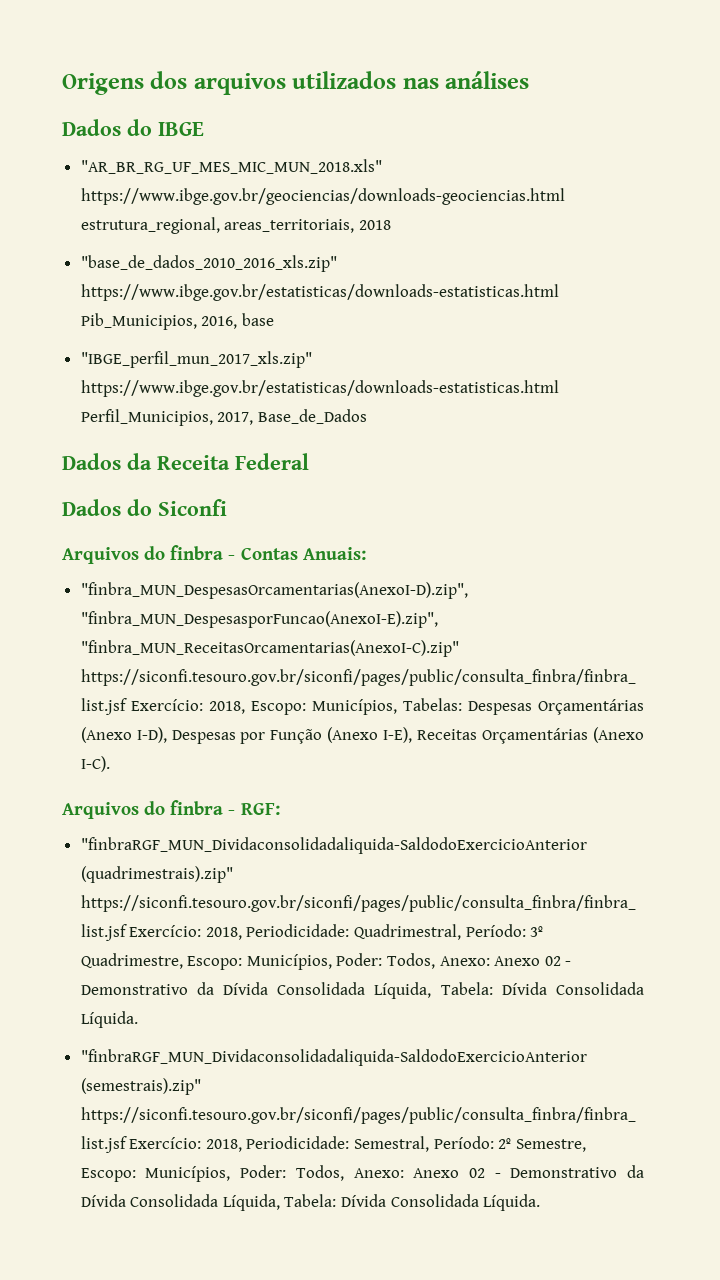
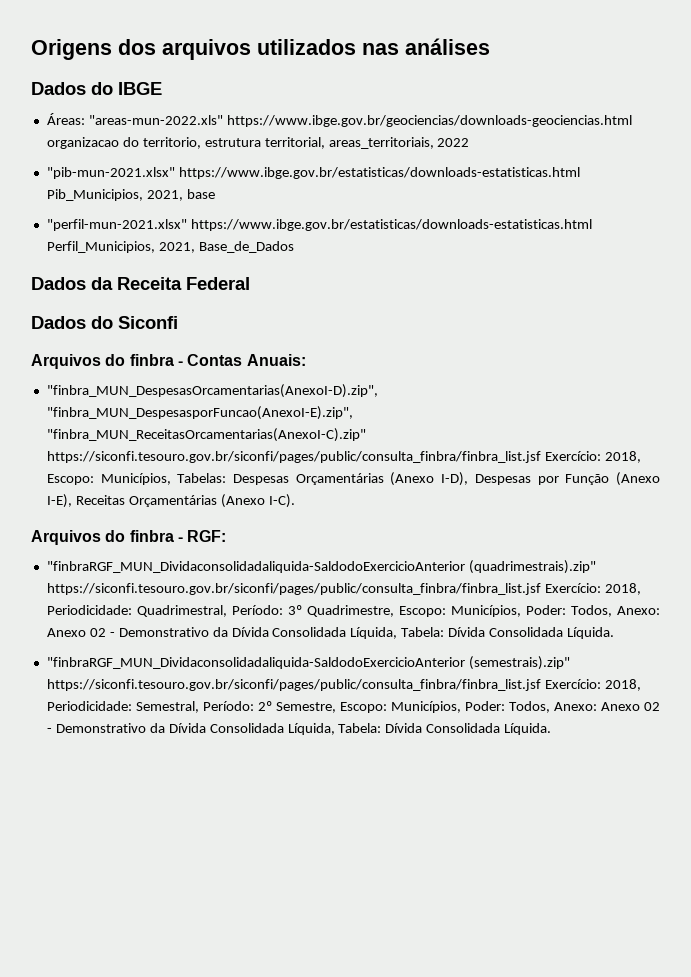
[80,159,382,174] [80,188,565,205] [80,217,391,234] [80,255,337,272] "AR_BR_RG_UF_MES_MIC_MUN_2018.xls" https://www.ibge.gov.br/geociencias/downloads-geociencias.html estrutura_regional, areas_territoriais, 2018 // "base_de_dados_2010_2016_xls.zip" -> [46,113,632,127] [46,137,470,149] [46,167,175,179] Áreas: "areas-mun-2022.xls" https://www.ibge.gov.br/geociencias/downloads-geociencias.html organizacao do territorio, estrutura territorial, areas_territoriais, 2022 // "pib-mun-2021.xlsx"
[201,316,238,329] 2016, -> [146,190,183,201] 2021,
[80,351,312,368] "IBGE_perfil_mun_2017_xls.zip" -> [46,219,187,231] "perfil-mun-2021.xlsx"
[217,412,254,425] 2017, -> [158,242,195,253] 2021,

